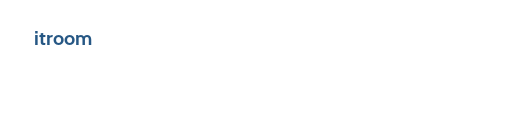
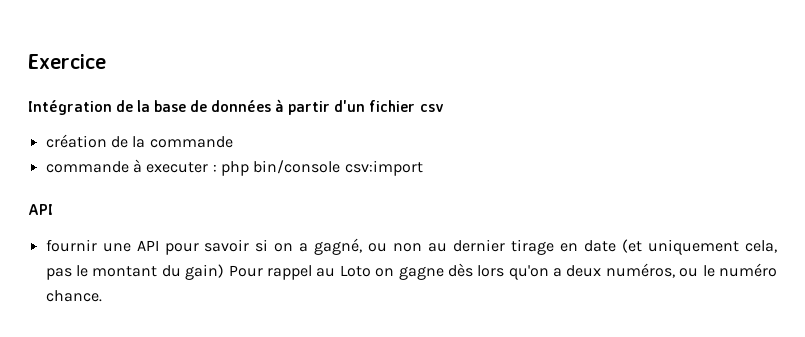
[34,31,92,45] itroom -> [28,54,106,69] [28,99,444,115] [45,134,233,148] [45,159,423,176] [28,204,53,215] [45,238,777,255] [45,263,778,280] [45,290,102,302] Exercice // Intégration de la base de données à partir d'un fichier csv // création de la commande // commande à executer : php bin/console csv:import // API // fournir une API pour savoir si on a gagné, ou non au dernier tirage en date (et uniquement cela, pas le montant du gain) Pour rappel au Loto on gagne dès lors qu'on a deux numéros, ou le numéro chance.

